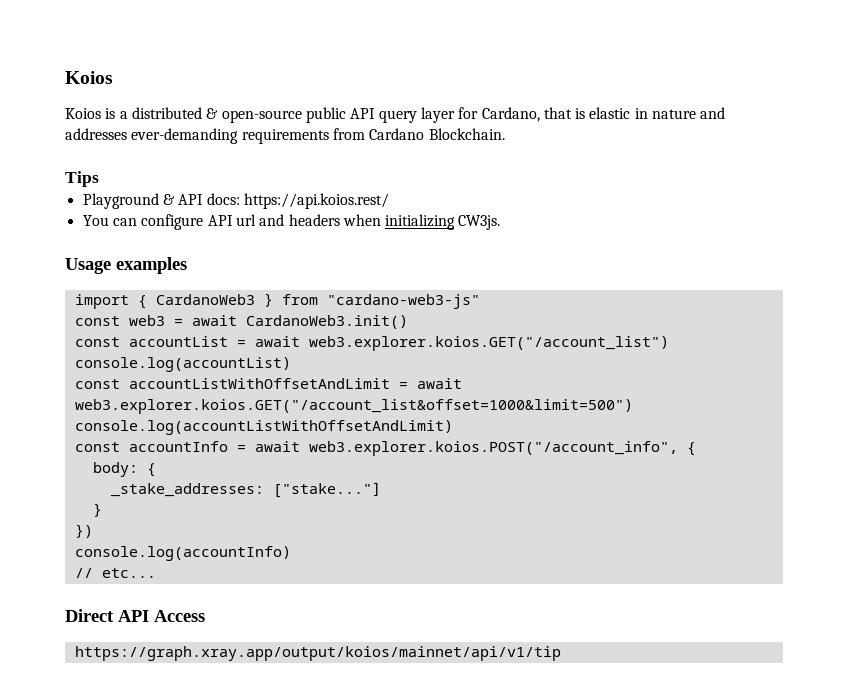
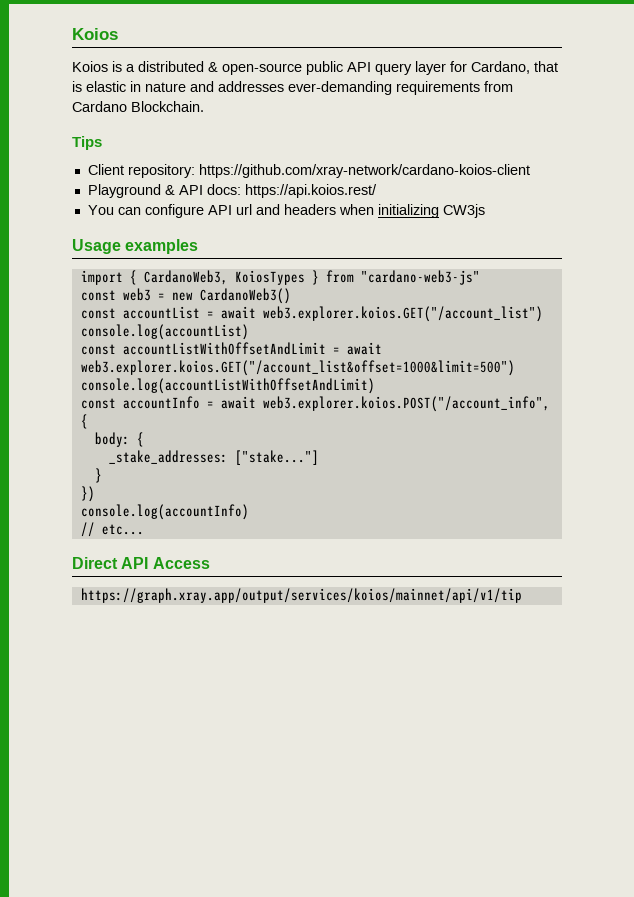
(99, 179) none -> [87,164,530,178] // Client repository: https://github.com/xray-network/cardano-koios-client
[458,215,501,230] CW3js. -> [442,204,485,218] CW3js
[155,294,255,305] CardanoWeb3 -> [143,270,305,285] CardanoWeb3, KoiosTypes
[191,315,408,329] await CardanoWeb3.init() -> [171,288,291,304] new CardanoWeb3()
[74,646,561,661] https://graph.xray.app/output/koios/mainnet/api/v1/tip -> [80,588,522,603] https://graph.xray.app/output/services/koios/mainnet/api/v1/tip

